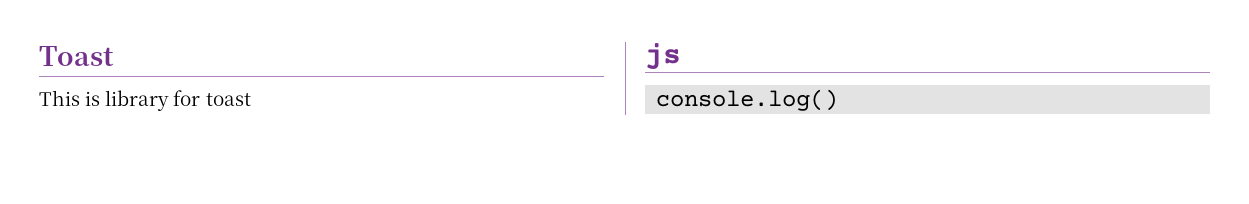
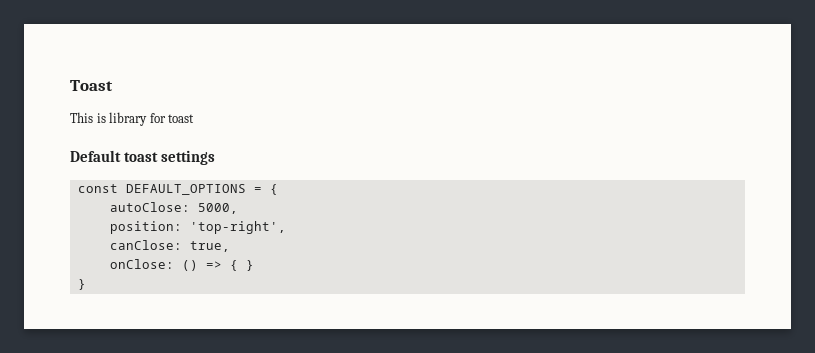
[645,43,681,70] [656,89,839,111] js // console.log() -> [70,150,216,165] [77,184,278,195] [109,202,238,214] [109,221,286,234] [109,240,230,252] [109,259,254,271] [77,279,86,290] Default toast settings // const DEFAULT_OPTIONS = { // autoClose: 5000, // position: 'top-right', // canClose: true, // onClose: () => { } // }

